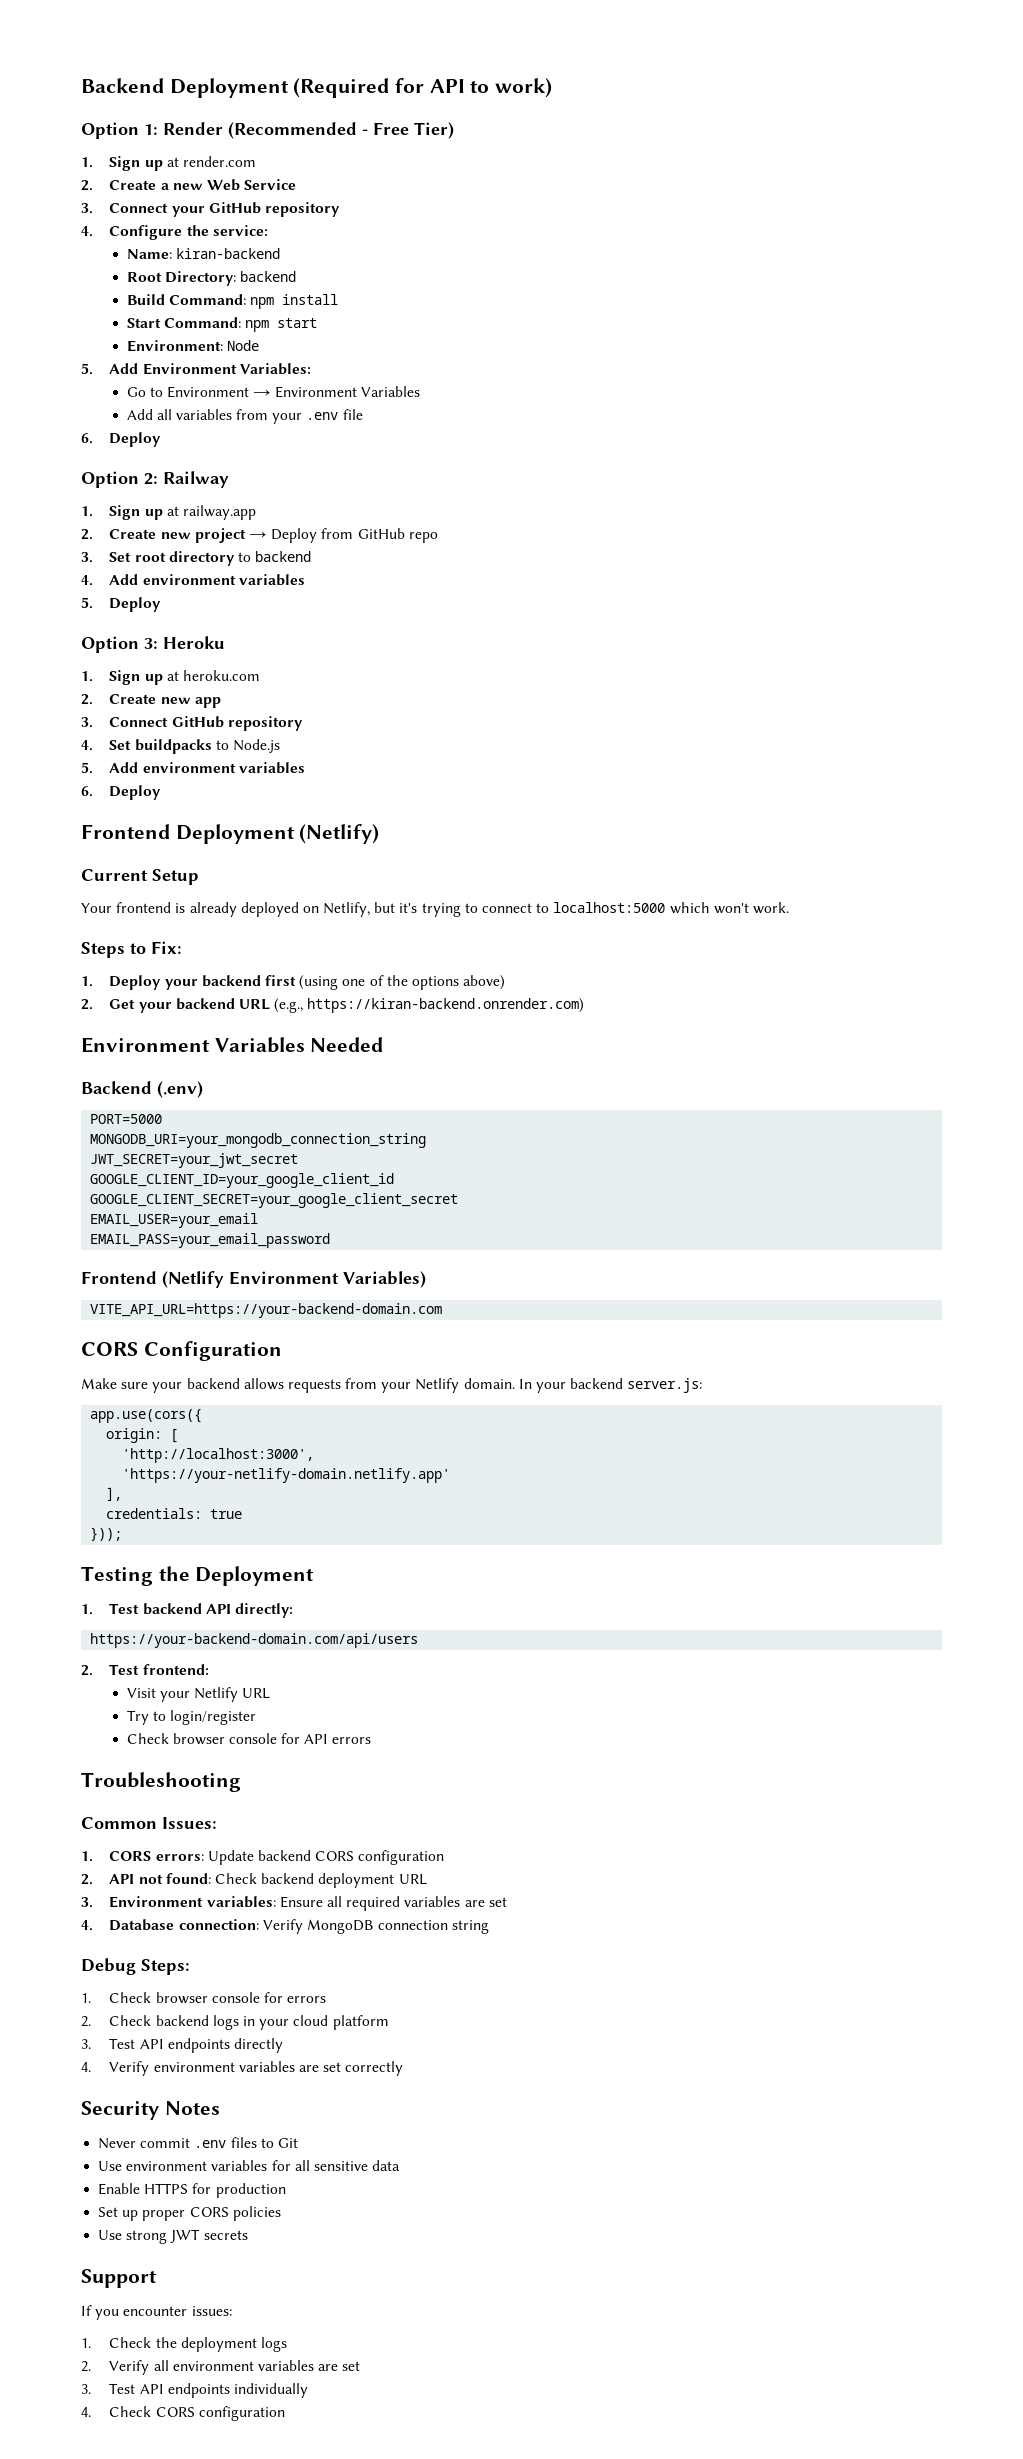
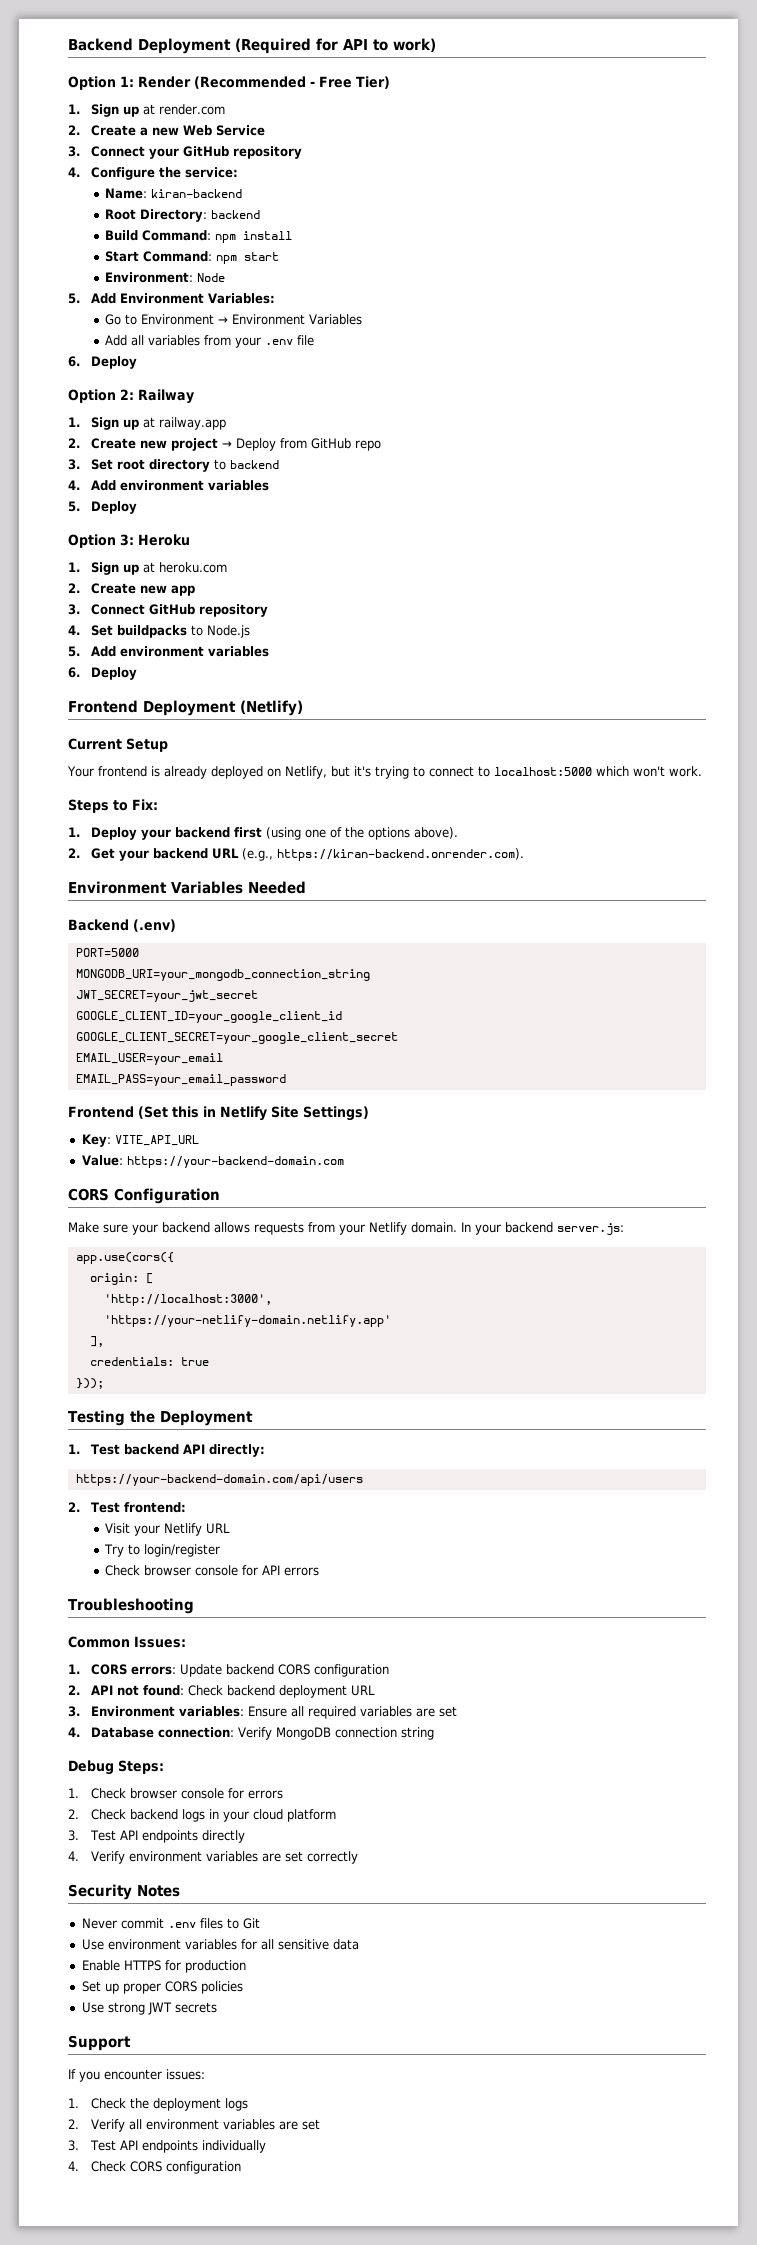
[463,975,506,990] above) -> [414,827,459,839] above).
[307,998,585,1013] https://kiran-backend.onrender.com) -> [277,848,525,861] https://kiran-backend.onrender.com).
[162,1271,426,1288] [90,1303,443,1318] (Netlify Environment Variables) // VITE_API_URL=https://your-backend-domain.com -> [138,1106,369,1121] [81,1134,199,1147] [81,1155,344,1168] (Set this in Netlify Site Settings) // Key: VITE_API_URL // Value: https://your-backend-domain.com

